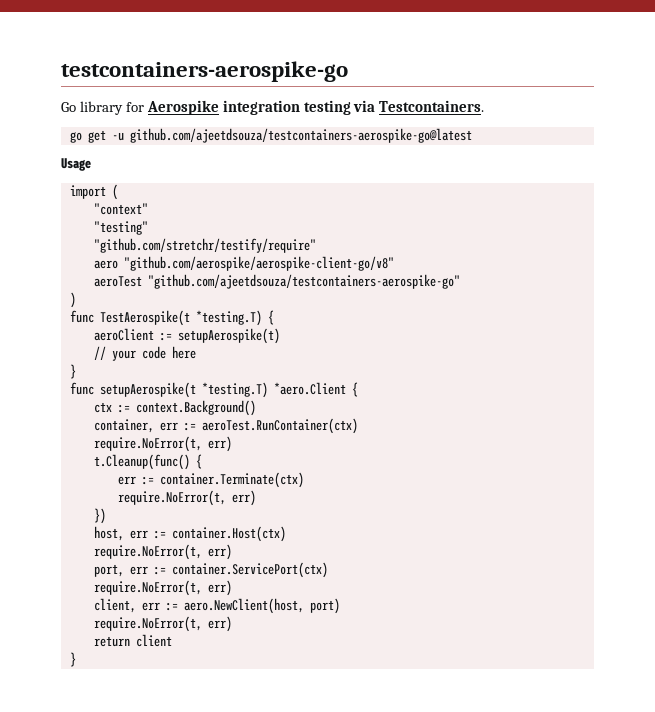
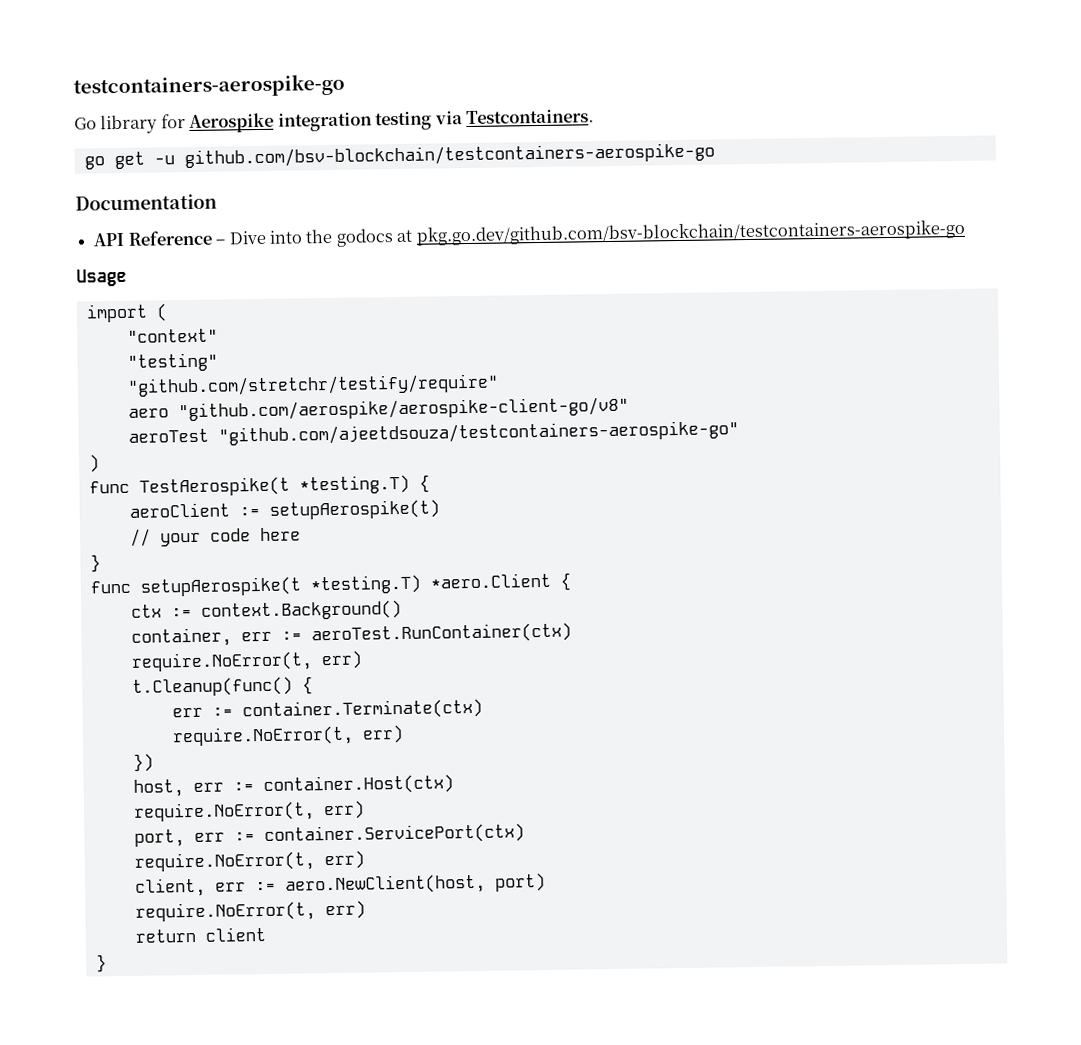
[129,128,472,143] github.com/ajeetdsouza/testcontainers-aerospike-go@latest -> [183,142,715,169] [75,193,217,211] [93,219,965,247] github.com/bsv-blockchain/testcontainers-aerospike-go // Documentation // API Reference – Dive into the godocs at pkg.go.dev/github.com/bsv-blockchain/testcontainers-aerospike-go

